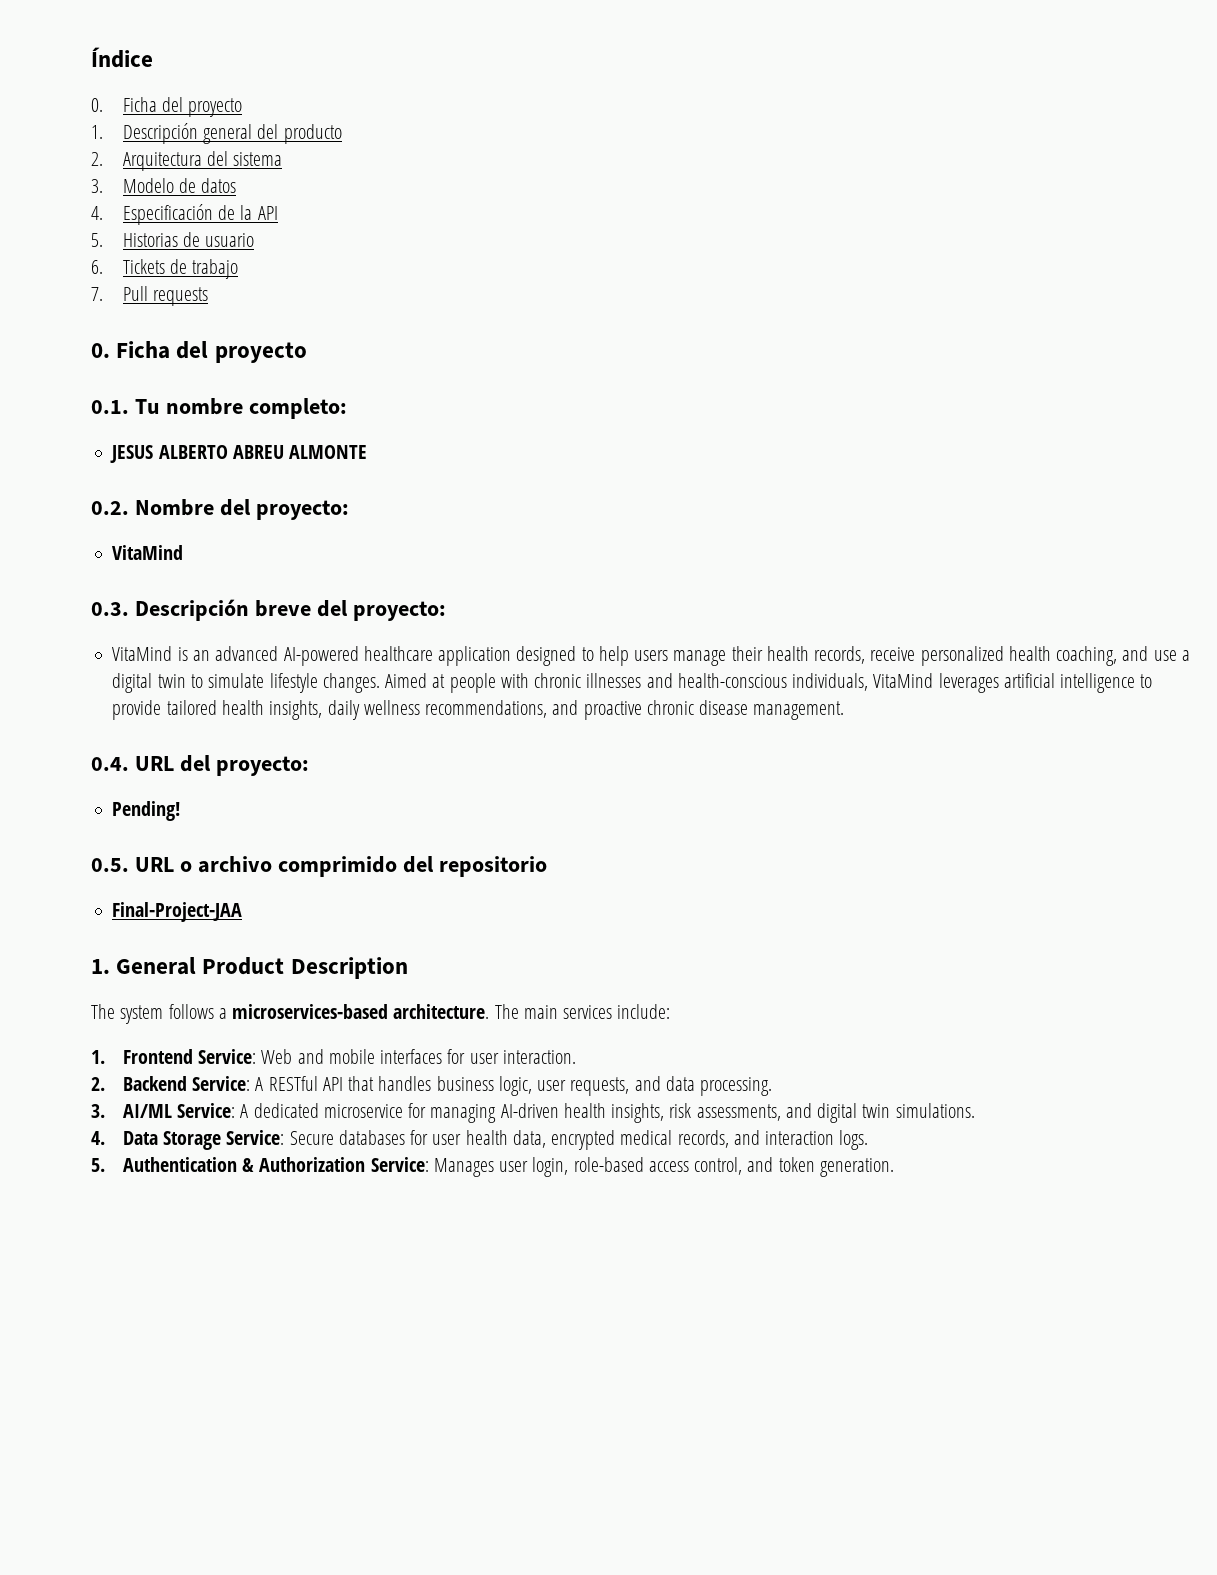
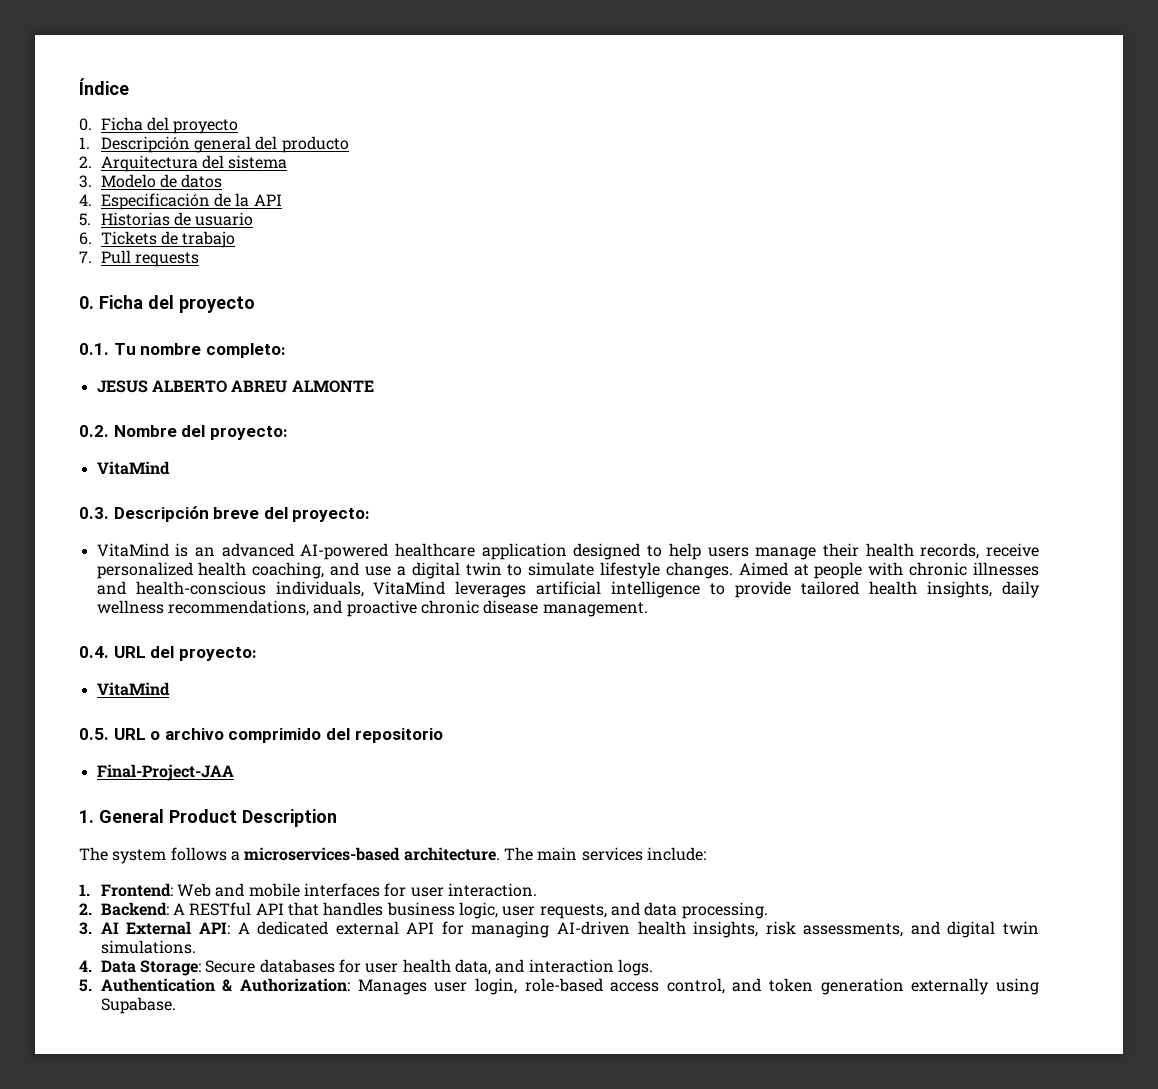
[112,801,181,821] Pending! -> [96,682,170,696] VitaMind
[122,1049,256,1064] Frontend Service: -> [100,883,173,897] Frontend:
[122,1076,250,1091] Backend Service: -> [100,902,169,916] Backend:
[122,1103,403,1118] AI/ML Service: A dedicated microservice -> [100,921,435,935] AI External API: A dedicated external API
[162,1130,285,1150] Storage Service: -> [140,960,202,976] Storage:
[551,1130,729,1150] encrypted medical records, -> (492, 967) none
[259,1157,429,1172] Authorization Service: -> [240,978,351,992] Authorization:
[819,1158,894,1177] generation. -> [820,978,1039,995] [100,997,176,1014] generation externally using Supabase.

